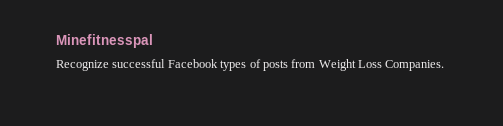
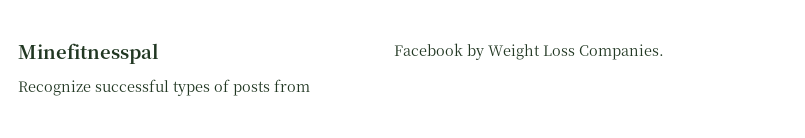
[167,59,218,68] Facebook -> (169, 85) none
(316, 63) none -> [394,43,484,60] Facebook by

